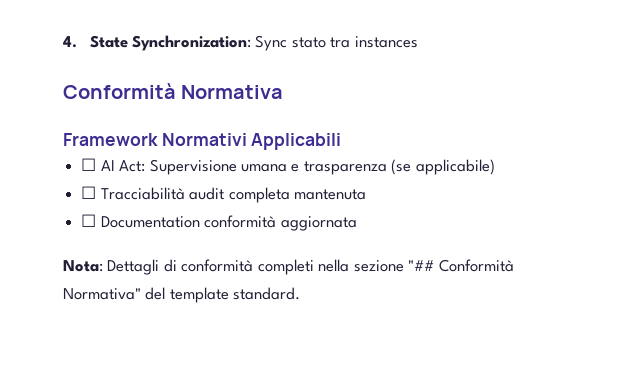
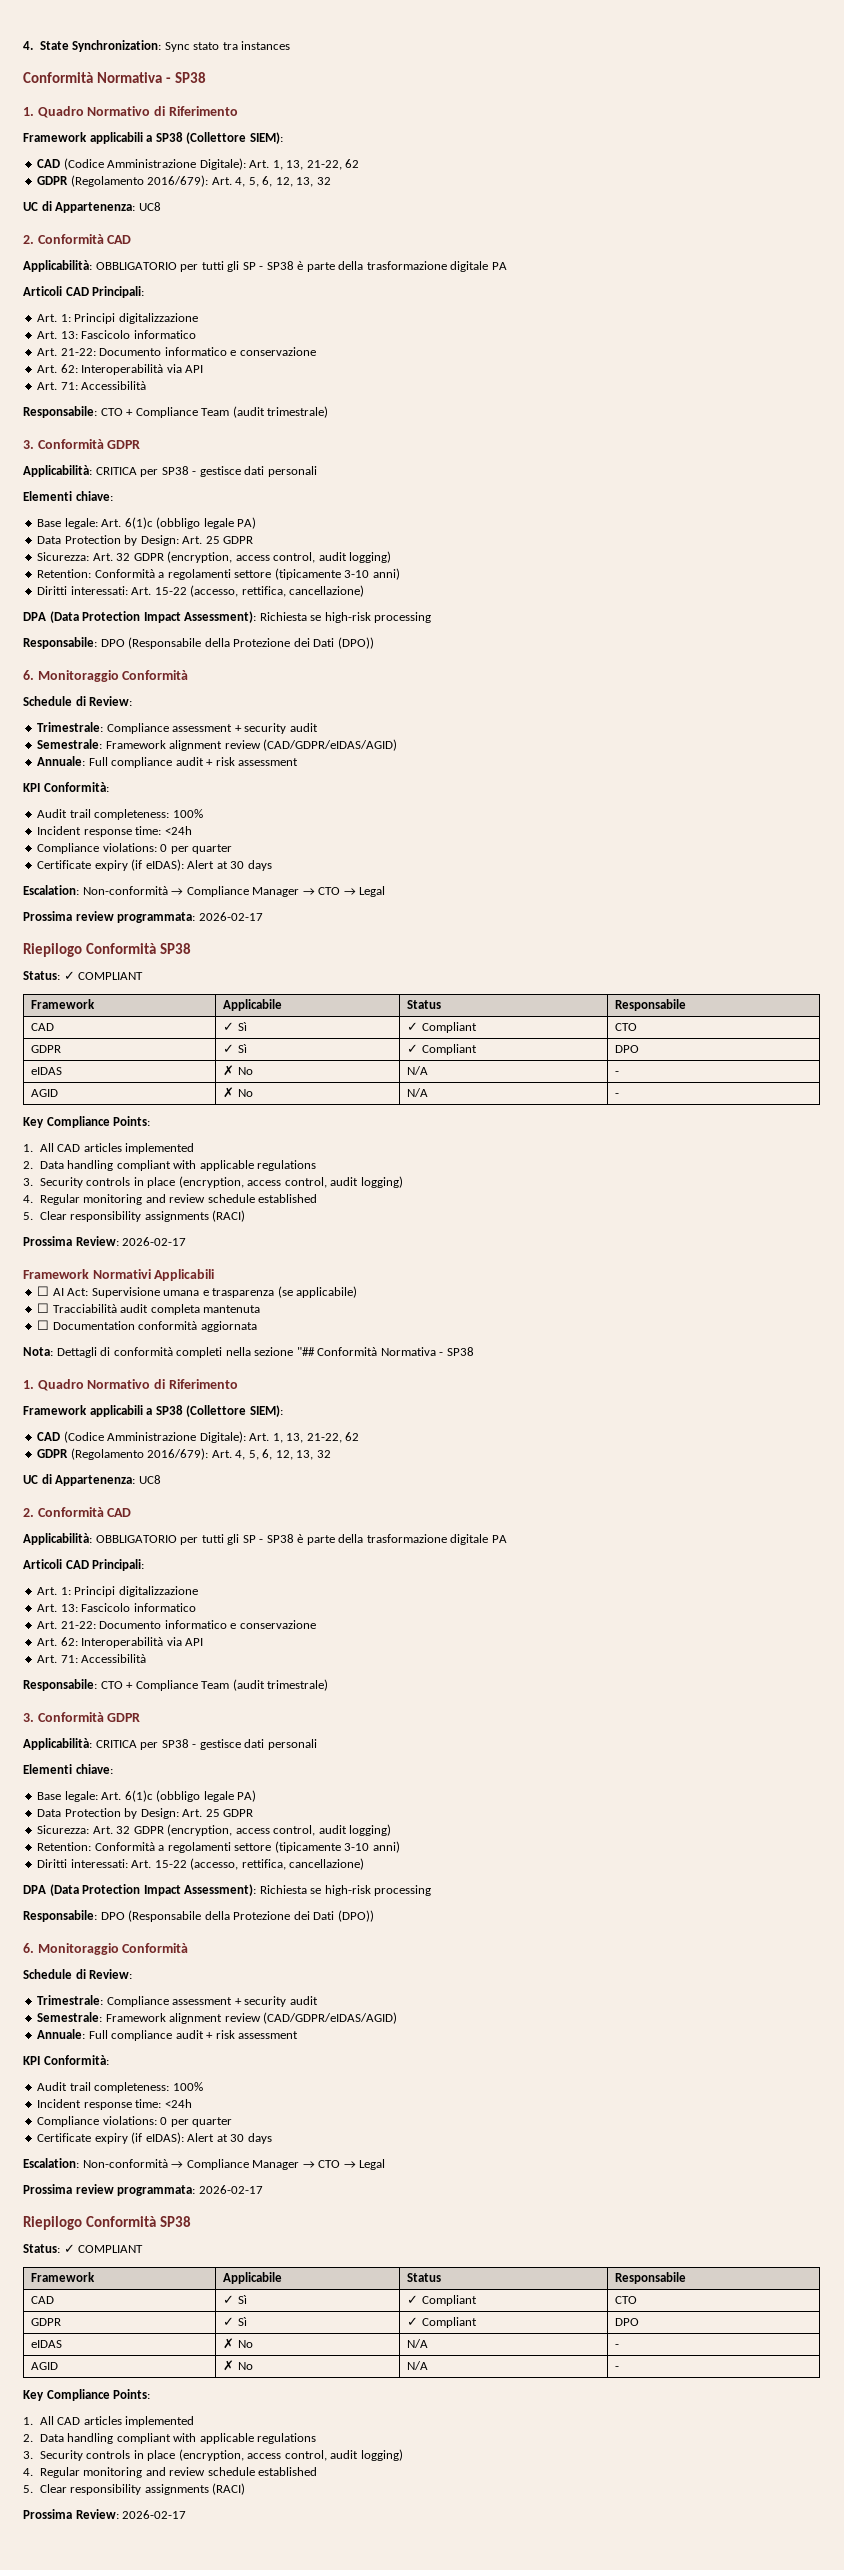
(284, 92) none -> [165,72,206,83] [23,106,238,118] [23,132,283,144] [37,158,360,170] [37,175,331,187] [23,201,161,213] [23,234,132,244] [23,260,507,272] [23,286,145,298] [37,313,198,324] [37,330,196,339] [37,347,316,356] [37,364,204,375] [37,381,147,390] [23,406,329,418] [23,439,141,449] [23,465,317,477] [23,491,113,501] [37,517,257,529] [37,535,254,546] [37,551,392,563] [37,568,400,580] [37,585,365,597] [23,611,432,623] [23,637,374,649] [23,670,189,682] [23,696,133,706] [37,722,318,734] [37,739,398,751] [37,756,299,768] [23,782,109,792] [37,809,203,820] [37,826,192,837] [37,843,233,854] [37,859,272,871] [23,885,386,897] [23,911,263,923] [23,943,191,957] [23,971,144,980] [31,999,96,1009] [223,999,283,1011] [407,1000,442,1009] [615,999,687,1011] [31,1023,55,1031] [223,1022,247,1031] [407,1022,477,1033] [615,1023,638,1031] [31,1045,62,1053] [223,1044,247,1053] [407,1044,477,1055] [615,1045,640,1053] [31,1067,63,1075] [223,1065,253,1076] [407,1066,429,1075] [615,1071,620,1075] [31,1089,59,1097] [223,1087,253,1098] [407,1088,429,1097] [615,1093,620,1097] [23,1116,151,1128] [23,1143,195,1154] [23,1160,317,1171] [23,1176,403,1188] [23,1194,318,1205] [23,1210,246,1222] [23,1236,187,1246] - SP38 // 1. Quadro Normativo di Riferimento // Framework applicabili a SP38 (Collettore SIEM): // CAD (Codice Amministrazione Digitale): Art. 1, 13, 21-22, 62 // GDPR (Regolamento 2016/679): Art. 4, 5, 6, 12, 13, 32 // UC di Appartenenza: UC8 // 2. Conformità CAD // Applicabilità: OBBLIGATORIO per tutti gli SP - SP38 è parte della trasformazione digitale PA // Articoli CAD Principali: // Art. 1: Principi digitalizzazione // Art. 13: Fascicolo informatico // Art. 21-22: Documento informatico e conservazione // Art. 62: Interoperabilità via API // Art. 71: Accessibilità // Responsabile: CTO + Compliance Team (audit trimestrale) // 3. Conformità GDPR // Applicabilità: CRITICA per SP38 - gestisce dati personali // Elementi chiave: // Base legale: Art. 6(1)c (obbligo legale PA) // Data Protection by Design: Art. 25 GDPR // Sicurezza: Art. 32 GDPR (encryption, access control, audit logging) // Retention: Conformità a regolamenti settore (tipicamente 3-10 anni) // Diritti interessati: Art. 15-22 (accesso, rettifica, cancellazione) // DPA (Data Protection Impact Assessment): Richiesta se high-risk processing // Responsabile: DPO (Responsabile della Protezione dei Dati (DPO)) // 6. Monitoraggio Conformità // Schedule di Review: // Trimestrale: Compliance assessment + security audit // Semestrale: Framework alignment review (CAD/GDPR/eIDAS/AGID) // Annuale: Full compliance audit + risk assessment // KPI Conformità: // Audit trail completeness: 100% // Incident response time: <24h // Compliance violations: 0 per quarter // Certificate expiry (if eIDAS): Alert at 30 days // Escalation: Non-conformità → Compliance Manager → CTO → Legal // Prossima review programmata: 2026-02-17 // Riepilogo Conformità SP38 // Status: ✓ COMPLIANT // Framework | Applicabile | Status | Responsabile // CAD | ✓ Sì | ✓ Compliant | CTO // GDPR | ✓ Sì | ✓ Compliant | DPO // eIDAS | ✗ No | N/A | - // AGID | ✗ No | N/A | - // Key Compliance Points: // 1. All CAD articles implemented // 2. Data handling compliant with applicable regulations // 3. Security controls in place (encryption, access control, audit logging) // 4. Regular monitoring and review schedule established // 5. Clear responsibility assignments (RACI) // Prossima Review: 2026-02-17
[63,287,301,303] Normativa" del template standard. -> [380,1347,474,1356] [23,1379,238,1391] [23,1405,283,1417] [37,1431,360,1443] [37,1448,331,1460] [23,1474,161,1486] [23,1507,132,1517] [23,1533,507,1545] [23,1559,145,1571] [37,1586,198,1597] [37,1603,196,1612] [37,1620,316,1629] [37,1637,204,1648] [37,1654,147,1663] [23,1679,329,1691] [23,1712,141,1722] [23,1738,317,1750] [23,1764,113,1774] [37,1790,257,1802] [37,1808,254,1819] [37,1824,392,1836] [37,1841,400,1853] [37,1858,365,1870] [23,1884,432,1896] [23,1910,374,1922] [23,1943,189,1955] [23,1969,133,1979] [37,1995,318,2007] [37,2012,398,2024] [37,2029,299,2041] [23,2055,109,2065] [37,2082,203,2093] [37,2099,192,2110] [37,2116,233,2127] [37,2132,272,2144] [23,2158,386,2170] [23,2184,263,2196] [23,2216,191,2230] [23,2244,144,2253] [31,2272,96,2282] [223,2272,283,2284] [407,2273,442,2282] [615,2272,687,2284] [31,2296,55,2304] [223,2295,247,2304] [407,2295,477,2306] [615,2296,638,2304] [31,2318,62,2326] [223,2317,247,2326] [407,2317,477,2328] [615,2318,640,2326] [31,2340,63,2348] [223,2338,253,2349] [407,2339,429,2348] [615,2344,620,2348] [31,2362,59,2370] [223,2360,253,2371] [407,2361,429,2370] [615,2366,620,2370] [23,2389,151,2401] [23,2416,195,2427] [23,2433,317,2444] [23,2449,403,2461] [23,2467,318,2478] [23,2483,246,2495] [23,2509,187,2519] Normativa - SP38 // 1. Quadro Normativo di Riferimento // Framework applicabili a SP38 (Collettore SIEM): // CAD (Codice Amministrazione Digitale): Art. 1, 13, 21-22, 62 // GDPR (Regolamento 2016/679): Art. 4, 5, 6, 12, 13, 32 // UC di Appartenenza: UC8 // 2. Conformità CAD // Applicabilità: OBBLIGATORIO per tutti gli SP - SP38 è parte della trasformazione digitale PA // Articoli CAD Principali: // Art. 1: Principi digitalizzazione // Art. 13: Fascicolo informatico // Art. 21-22: Documento informatico e conservazione // Art. 62: Interoperabilità via API // Art. 71: Accessibilità // Responsabile: CTO + Compliance Team (audit trimestrale) // 3. Conformità GDPR // Applicabilità: CRITICA per SP38 - gestisce dati personali // Elementi chiave: // Base legale: Art. 6(1)c (obbligo legale PA) // Data Protection by Design: Art. 25 GDPR // Sicurezza: Art. 32 GDPR (encryption, access control, audit logging) // Retention: Conformità a regolamenti settore (tipicamente 3-10 anni) // Diritti interessati: Art. 15-22 (accesso, rettifica, cancellazione) // DPA (Data Protection Impact Assessment): Richiesta se high-risk processing // Responsabile: DPO (Responsabile della Protezione dei Dati (DPO)) // 6. Monitoraggio Conformità // Schedule di Review: // Trimestrale: Compliance assessment + security audit // Semestrale: Framework alignment review (CAD/GDPR/eIDAS/AGID) // Annuale: Full compliance audit + risk assessment // KPI Conformità: // Audit trail completeness: 100% // Incident response time: <24h // Compliance violations: 0 per quarter // Certificate expiry (if eIDAS): Alert at 30 days // Escalation: Non-conformità → Compliance Manager → CTO → Legal // Prossima review programmata: 2026-02-17 // Riepilogo Conformità SP38 // Status: ✓ COMPLIANT // Framework | Applicabile | Status | Responsabile // CAD | ✓ Sì | ✓ Compliant | CTO // GDPR | ✓ Sì | ✓ Compliant | DPO // eIDAS | ✗ No | N/A | - // AGID | ✗ No | N/A | - // Key Compliance Points: // 1. All CAD articles implemented // 2. Data handling compliant with applicable regulations // 3. Security controls in place (encryption, access control, audit logging) // 4. Regular monitoring and review schedule established // 5. Clear responsibility assignments (RACI) // Prossima Review: 2026-02-17

